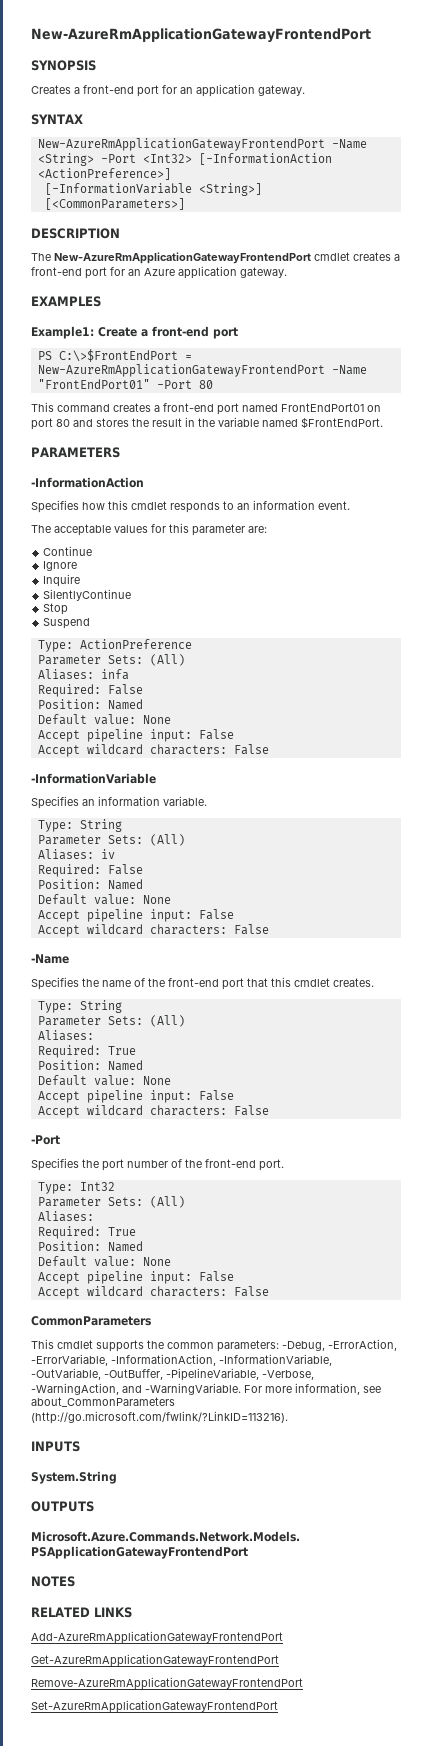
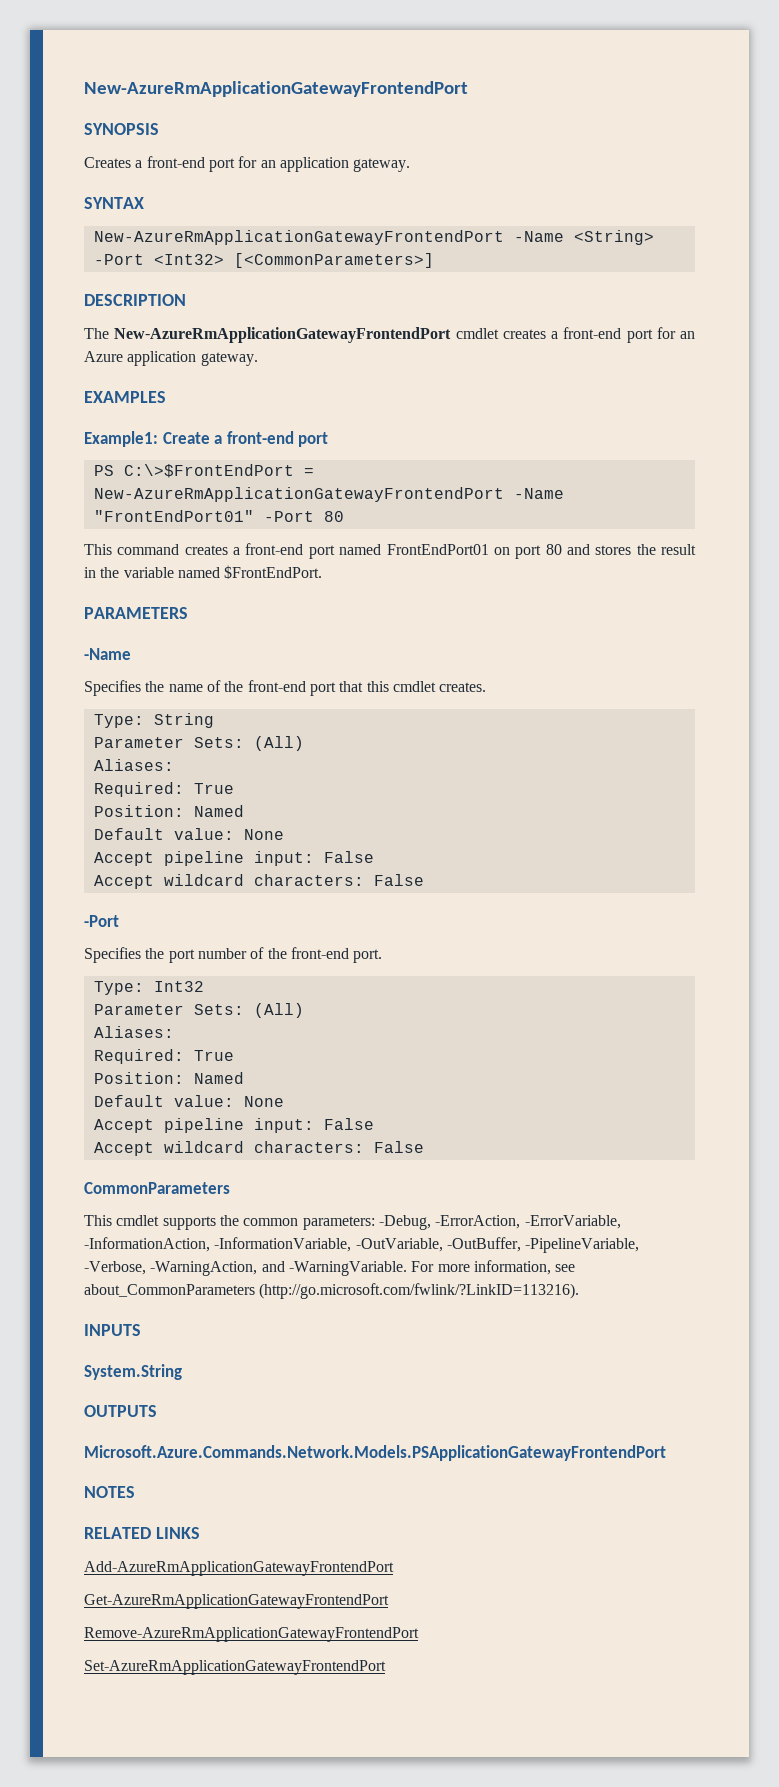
[198,153,332,165] [37,168,171,180] [44,183,262,196] [-InformationAction <ActionPreference>] // [-InformationVariable <String>] -> (224, 259) none
[31,477,144,488] [31,500,350,513] [31,523,267,536] [43,546,93,556] [43,561,78,571] [43,574,81,587] [43,589,132,601] [43,603,69,615] [43,618,91,629] [37,639,192,652] [37,654,185,666] [37,669,129,680] [37,684,143,697] [37,699,143,710] [37,714,171,725] [37,729,234,742] [37,744,269,757] [31,773,156,784] [31,796,207,809] [37,819,122,832] [37,834,185,846] [37,849,115,860] [37,864,143,877] [37,879,143,890] [37,894,171,905] [37,909,234,922] [37,924,269,937] // -InformationAction // Specifies how this cmdlet responds to an information event. // The acceptable values for this parameter are: // Continue // Ignore // Inquire // SilentlyContinue // Stop // Suspend // Type: ActionPreference // Parameter Sets: (All) // Aliases: infa // Required: False // Position: Named // Default value: None // Accept pipeline input: False // Accept wildcard characters: False // -InformationVariable // Specifies an information variable. // Type: String // Parameter Sets: (All) // Aliases: iv // Required: False // Position: Named // Default value: None // Accept pipeline input: False // Accept wildcard characters: False -> (188, 613) none

